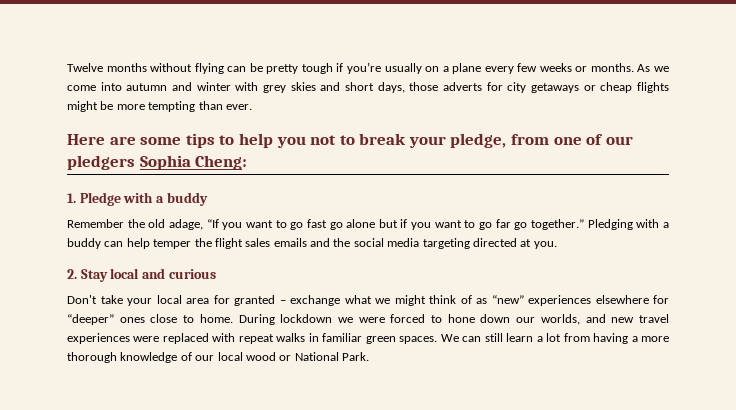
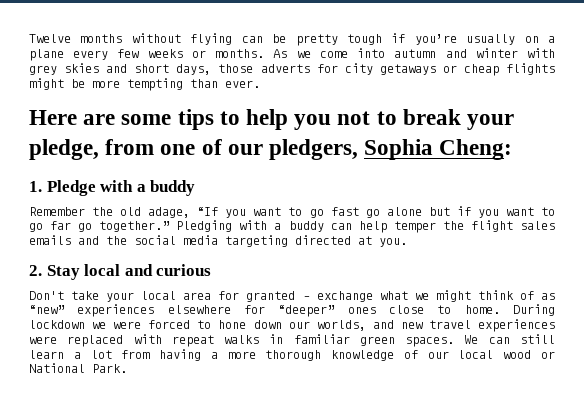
[67,155,135,170] pledgers -> [269,139,359,160] pledgers,

